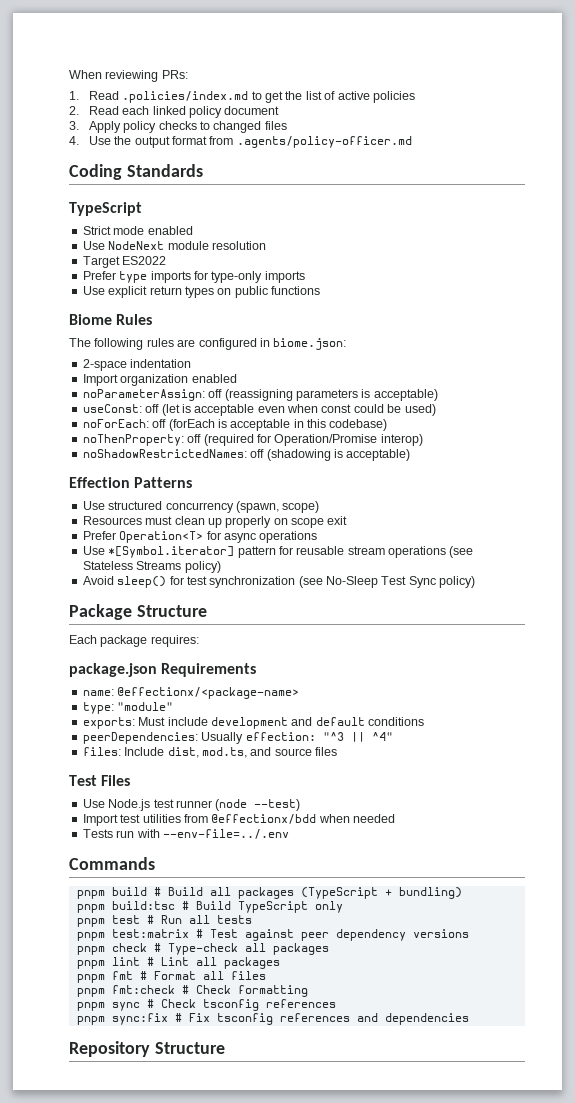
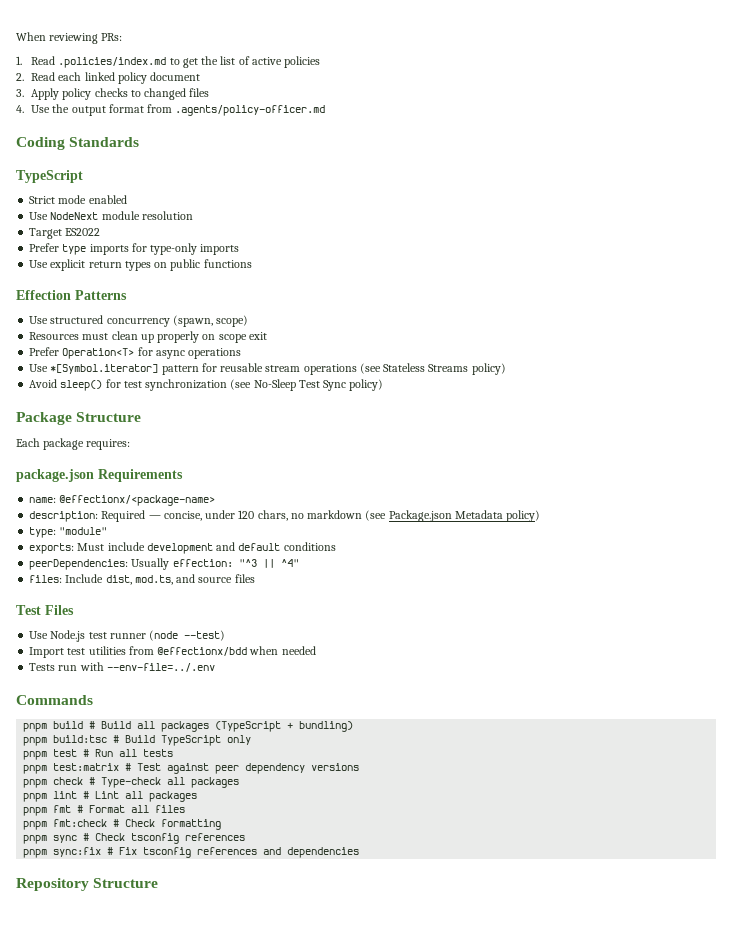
[69,314,153,325] [69,338,347,350] [82,359,192,371] [82,374,237,386] [82,389,438,401] [82,404,436,416] [82,419,388,431] [82,434,423,446] [82,449,411,461] // Biome Rules // The following rules are configured in biome.json: // 2-space indentation // Import organization enabled // noParameterAssign: off (reassigning parameters is acceptable) // useConst: off (let is acceptable even when const could be used) // noForEach: off (forEach is acceptable in this codebase) // noThenProperty: off (required for Operation/Promise interop) // noShadowRestrictedNames: off (shadowing is acceptable) -> (252, 263) none
(300, 693) none -> [29,510,541,522] // description: Required — concise, under 120 chars, no markdown (see Package.json Metadata policy)

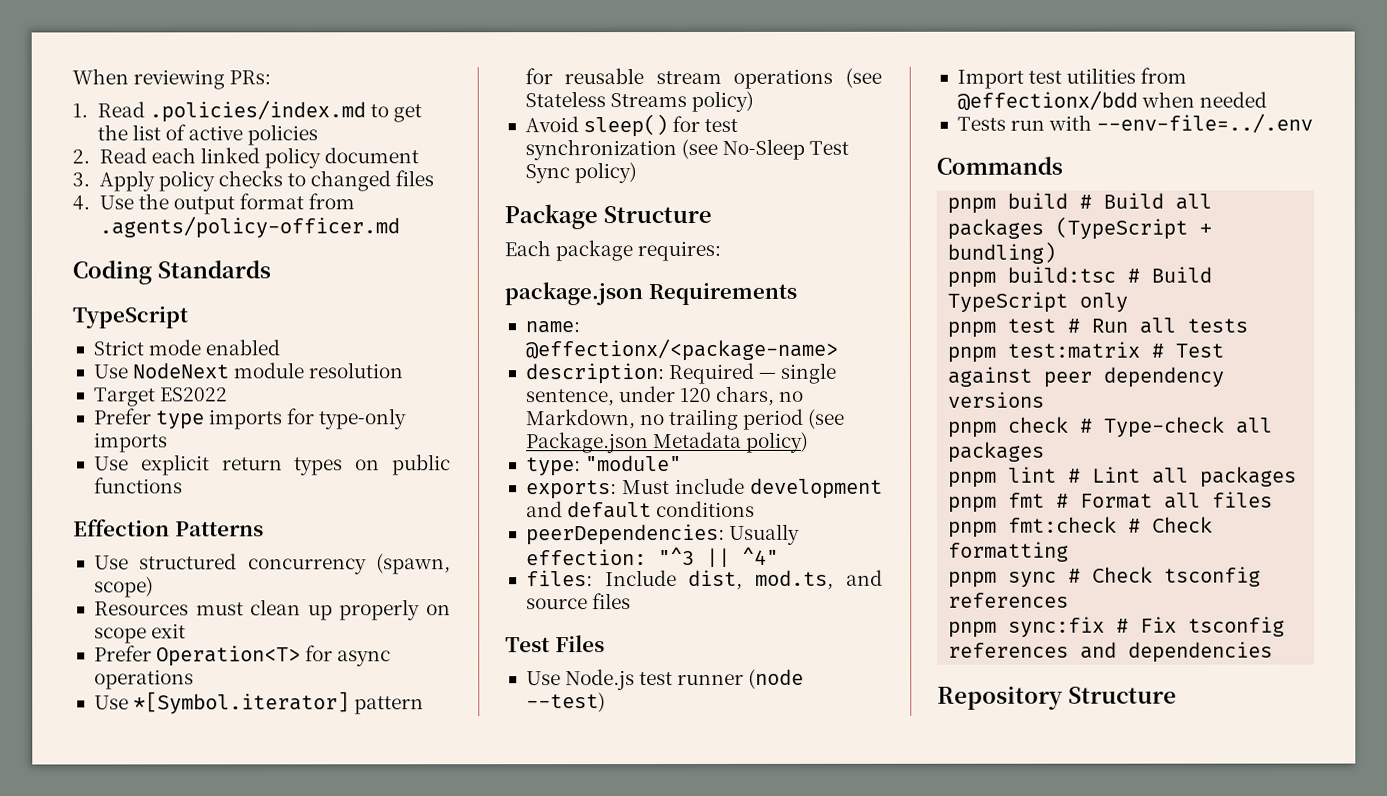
[163,511,202,521] concise, -> [780,362,837,384] [524,389,615,407] single sentence,
[307,510,363,519] markdown -> [525,408,805,431] Markdown, no trailing period

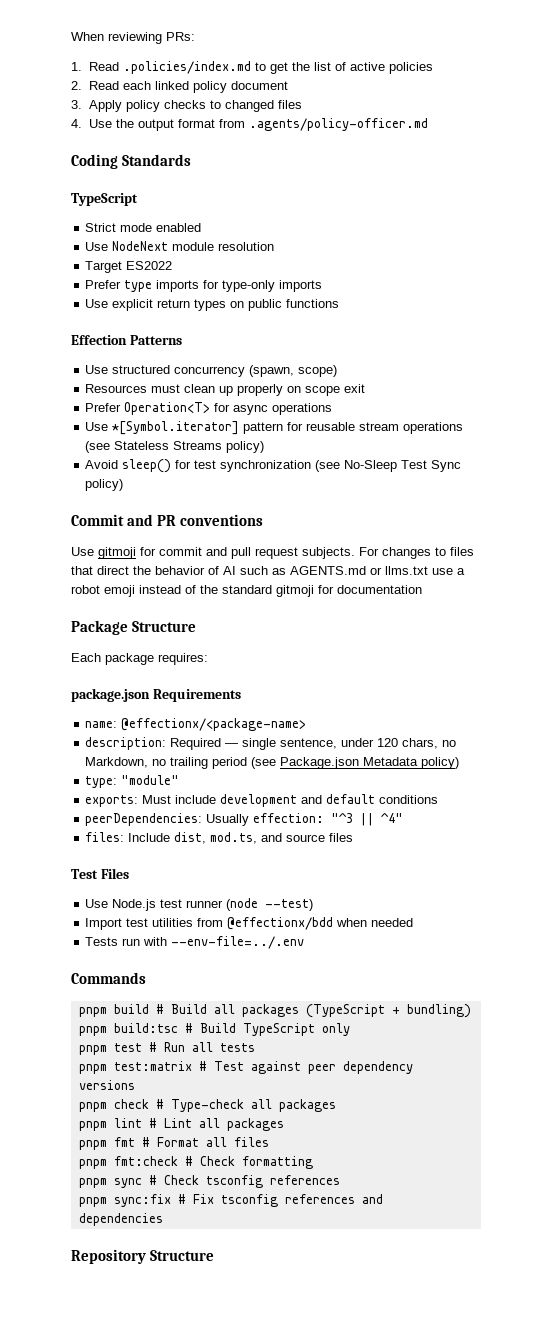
(638, 173) none -> [71,514,263,526] [71,547,474,559] [71,566,465,575] [71,585,422,597] // Commit and PR conventions // Use gitmoji for commit and pull request subjects. For changes to files that direct the behavior of AI such as AGENTS.md or llms.txt use a robot emoji instead of the standard gitmoji for documentation

